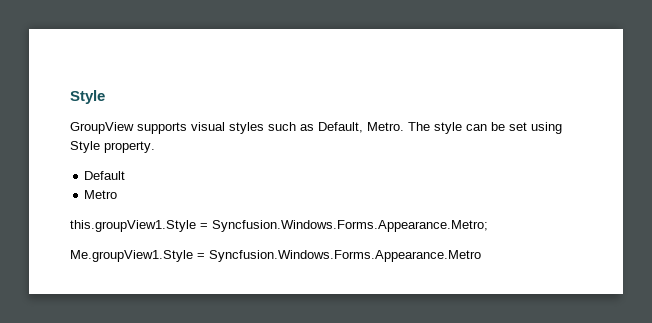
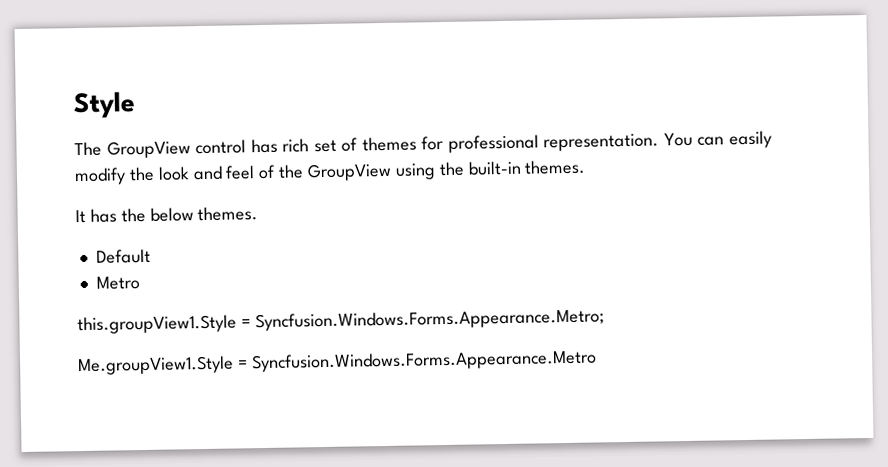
[70,122,562,134] [70,141,155,153] GroupView supports visual styles such as Default, Metro. The style can be set using Style property. -> [74,130,773,159] [74,159,587,186] [75,206,259,224] The GroupView control has rich set of themes for professional representation. You can easily modify the look and feel of the GroupView using the built-in themes. // It has the below themes.

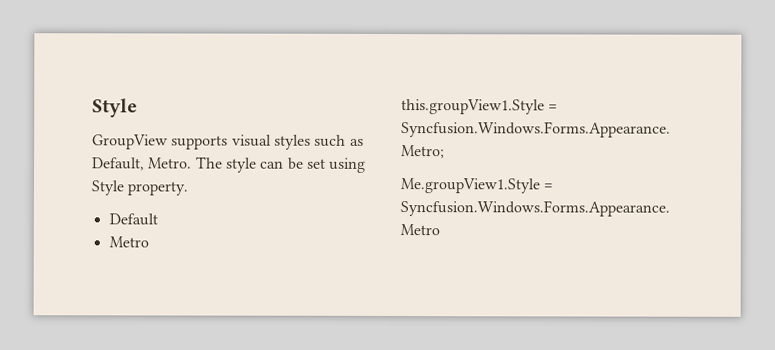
[74,130,773,159] [74,159,587,186] [75,206,259,224] The GroupView control has rich set of themes for professional representation. You can easily modify the look and feel of the GroupView using the built-in themes. // It has the below themes. -> [92,134,364,150] [92,156,367,173] [91,180,189,196] GroupView supports visual styles such as Default, Metro. The style can be set using Style property.

